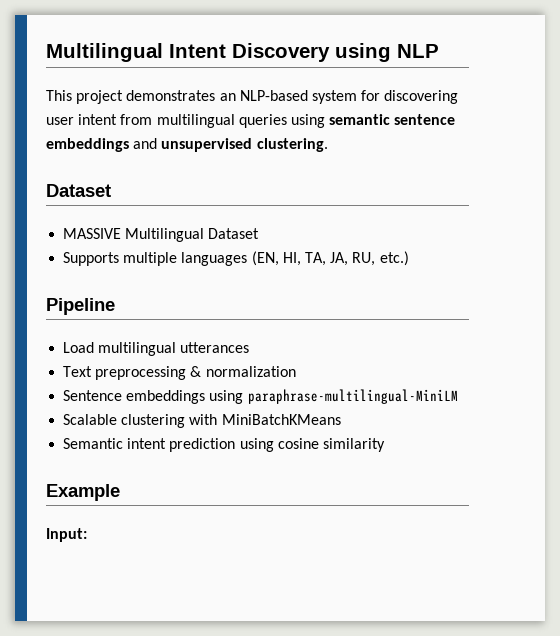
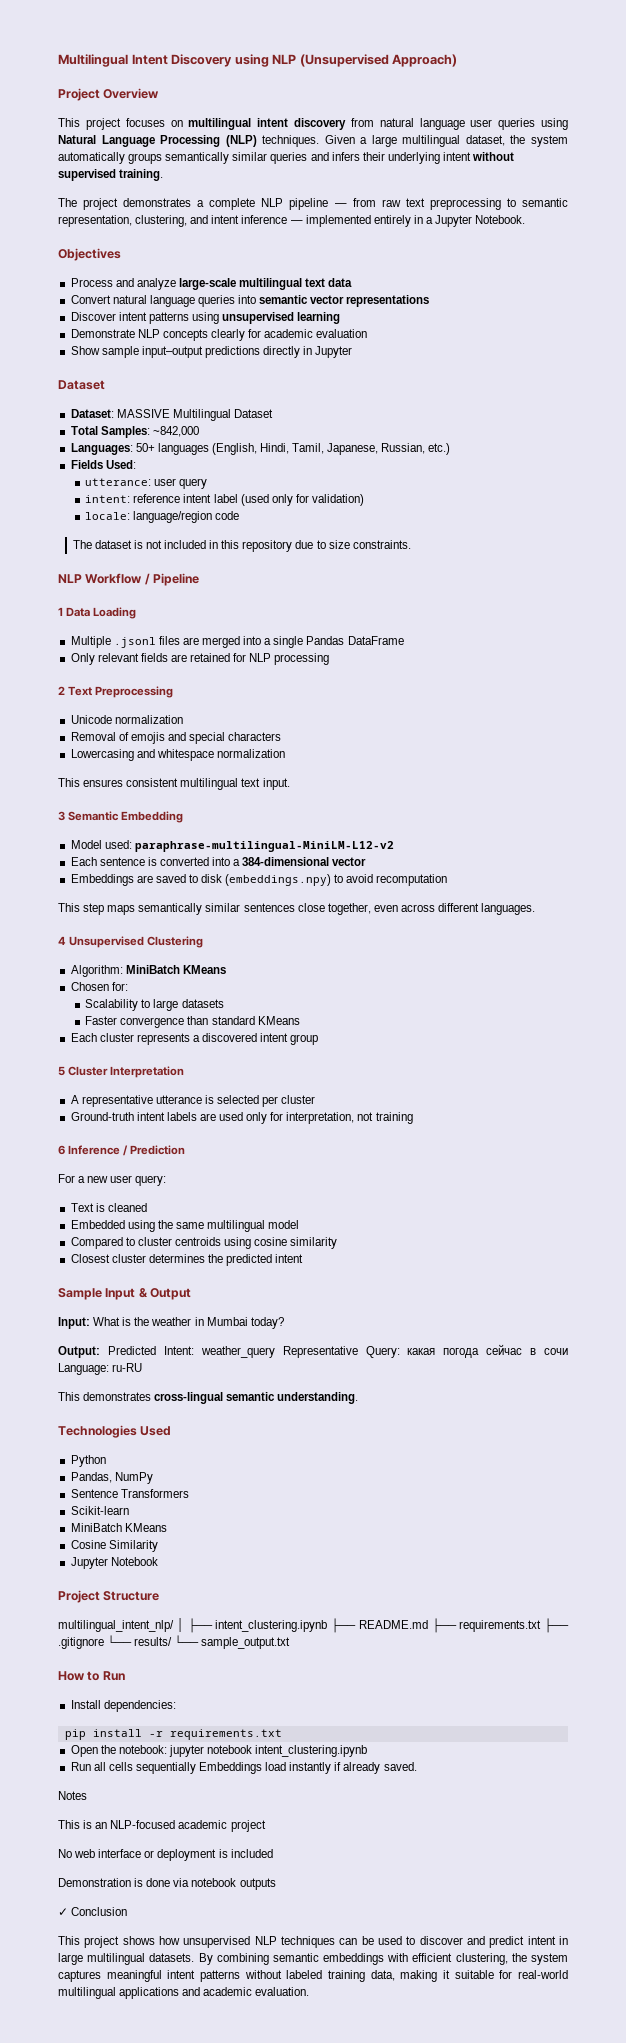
[46,90,459,104] [46,114,456,128] [46,138,328,152] [46,184,111,197] // This project demonstrates an NLP-based system for discovering user intent from multilingual queries using semantic sentence embeddings and unsupervised clustering. // Dataset // -> [299,54,458,67] [58,88,160,101] [58,118,568,130] [58,135,568,147] [58,152,515,164] [58,169,164,181] [58,198,569,210] [58,215,526,227] [58,248,121,261] [70,278,353,290] [70,295,430,307] [70,312,341,324] [70,329,368,341] [70,346,353,358] [58,380,105,390] [70,409,114,418] (Unsupervised Approach) // Project Overview // This project focuses on multilingual intent discovery from natural language user queries using Natural Language Processing (NLP) techniques. Given a large multilingual dataset, the system automatically groups semantically similar queries and infers their underlying intent without supervised training. // The project demonstrates a complete NLP pipeline — from raw text preprocessing to semantic representation, clustering, and intent inference — implemented entirely in a Jupyter Notebook. // Objectives // Process and analyze large-scale multilingual text data // Convert natural language queries into semantic vector representations // Discover intent patterns using unsupervised learning // Demonstrate NLP concepts clearly for academic evaluation // Show sample input–output predictions directly in Jupyter // Dataset // Dataset:
[63,251,409,266] [46,298,115,315] [63,342,250,356] [63,366,296,380] [63,389,458,404] [63,414,341,428] [63,438,385,452] [46,484,120,501] [46,528,87,542] Supports multiple languages (EN, HI, TA, JA, RU, etc.) // Pipeline // Load multilingual utterances // Text preprocessing & normalization // Sentence embeddings using paraphrase-multilingual-MiniLM // Scalable clustering with MiniBatchKMeans // Semantic intent prediction using cosine similarity // Example // Input: -> [70,426,199,438] [70,443,451,455] [70,460,136,469] [85,478,208,489] [85,494,364,506] [85,511,240,523] [72,540,411,552] [58,573,200,586] [58,607,137,619] [70,636,404,648] [70,653,330,665] [58,686,174,698] [70,715,183,724] [70,732,282,744] [70,749,285,761] [58,778,290,790] [58,811,184,823] [70,840,394,852] [70,857,367,866] [70,874,448,886] [58,903,536,915] [58,936,204,948] [70,965,226,977] [70,982,128,991] [85,999,224,1011] [85,1016,300,1028] [70,1033,319,1045] [58,1066,185,1078] [70,1095,316,1107] [70,1112,413,1124] [58,1145,186,1156] [58,1174,167,1186] [70,1203,147,1212] [70,1220,300,1232] [70,1237,338,1249] [70,1254,304,1266] [58,1288,192,1300] [58,1317,284,1329] [58,1344,568,1358] [58,1363,143,1375] [58,1392,359,1404] [58,1425,172,1438] [70,1455,106,1467] [70,1472,153,1484] [70,1489,189,1498] [70,1506,129,1515] [70,1523,167,1532] [70,1540,158,1552] [70,1557,158,1569] [58,1590,160,1603] [58,1618,569,1633] [58,1635,291,1649] [58,1671,125,1681] [70,1700,176,1712] [64,1729,282,1740] [70,1745,368,1757] [70,1762,417,1774] [58,1791,87,1800] [58,1820,266,1832] [58,1849,273,1861] [58,1878,276,1890] [58,1907,128,1916] [58,1936,568,1948] [58,1953,568,1965] [58,1970,568,1982] [58,1987,310,1999] Total Samples: ~842,000 // Languages: 50+ languages (English, Hindi, Tamil, Japanese, Russian, etc.) // Fields Used: // utterance: user query // intent: reference intent label (used only for validation) // locale: language/region code // The dataset is not included in this repository due to size constraints. // NLP Workflow / Pipeline // 1 Data Loading // Multiple .jsonl files are merged into a single Pandas DataFrame // Only relevant fields are retained for NLP processing // 2 Text Preprocessing // Unicode normalization // Removal of emojis and special characters // Lowercasing and whitespace normalization // This ensures consistent multilingual text input. // 3 Semantic Embedding // Model used: paraphrase-multilingual-MiniLM-L12-v2 // Each sentence is converted into a 384-dimensional vector // Embeddings are saved to disk (embeddings.npy) to avoid recomputation // This step maps semantically similar sentences close together, even across different languages. // 4 Unsupervised Clustering // Algorithm: MiniBatch KMeans // Chosen for: // Scalability to large datasets // Faster convergence than standard KMeans // Each cluster represents a discovered intent group // 5 Cluster Interpretation // A representative utterance is selected per cluster // Ground-truth intent labels are used only for interpretation, not training // 6 Inference / Prediction // For a new user query: // Text is cleaned // Embedded using the same multilingual model // Compared to cluster centroids using cosine similarity // Closest cluster determines the predicted intent // Sample Input & Output // Input: What is the weather in Mumbai today? // Output: Predicted Intent: weather_query Representative Query: какая погода сейчас в сочи Language: ru-RU // This demonstrates cross-lingual semantic understanding. // Technologies Used // Python // Pandas, NumPy // Sentence Transformers // Scikit-learn // MiniBatch KMeans // Cosine Similarity // Jupyter Notebook // Project Structure // multilingual_intent_nlp/ │ ├── intent_clustering.ipynb ├── README.md ├── requirements.txt ├── .gitignore └── results/ └── sample_output.txt // How to Run // Install dependencies: // pip install -r requirements.txt // Open the notebook: jupyter notebook intent_clustering.ipynb // Run all cells sequentially Embeddings load instantly if already saved. // Notes // This is an NLP-focused academic project // No web interface or deployment is included // Demonstration is done via notebook outputs // ✓ Conclusion // This project shows how unsupervised NLP techniques can be used to discover and predict intent in large multilingual datasets. By combining semantic embeddings with efficient clustering, the system captures meaningful intent patterns without labeled training data, making it suitable for real-world multilingual applications and academic evaluation.

